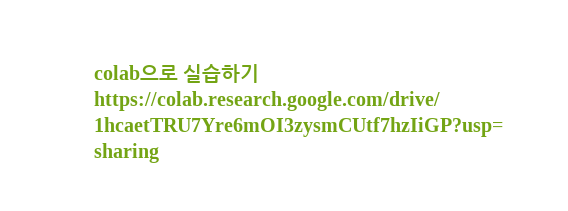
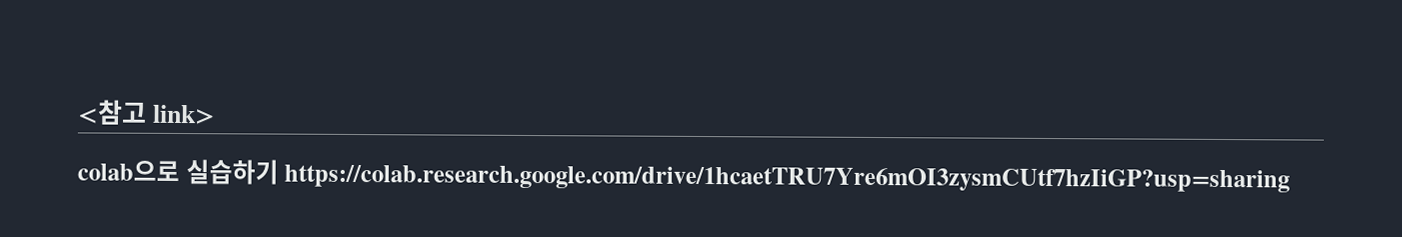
(94, 72) none -> [77,99,217,125] <참고 link> //

